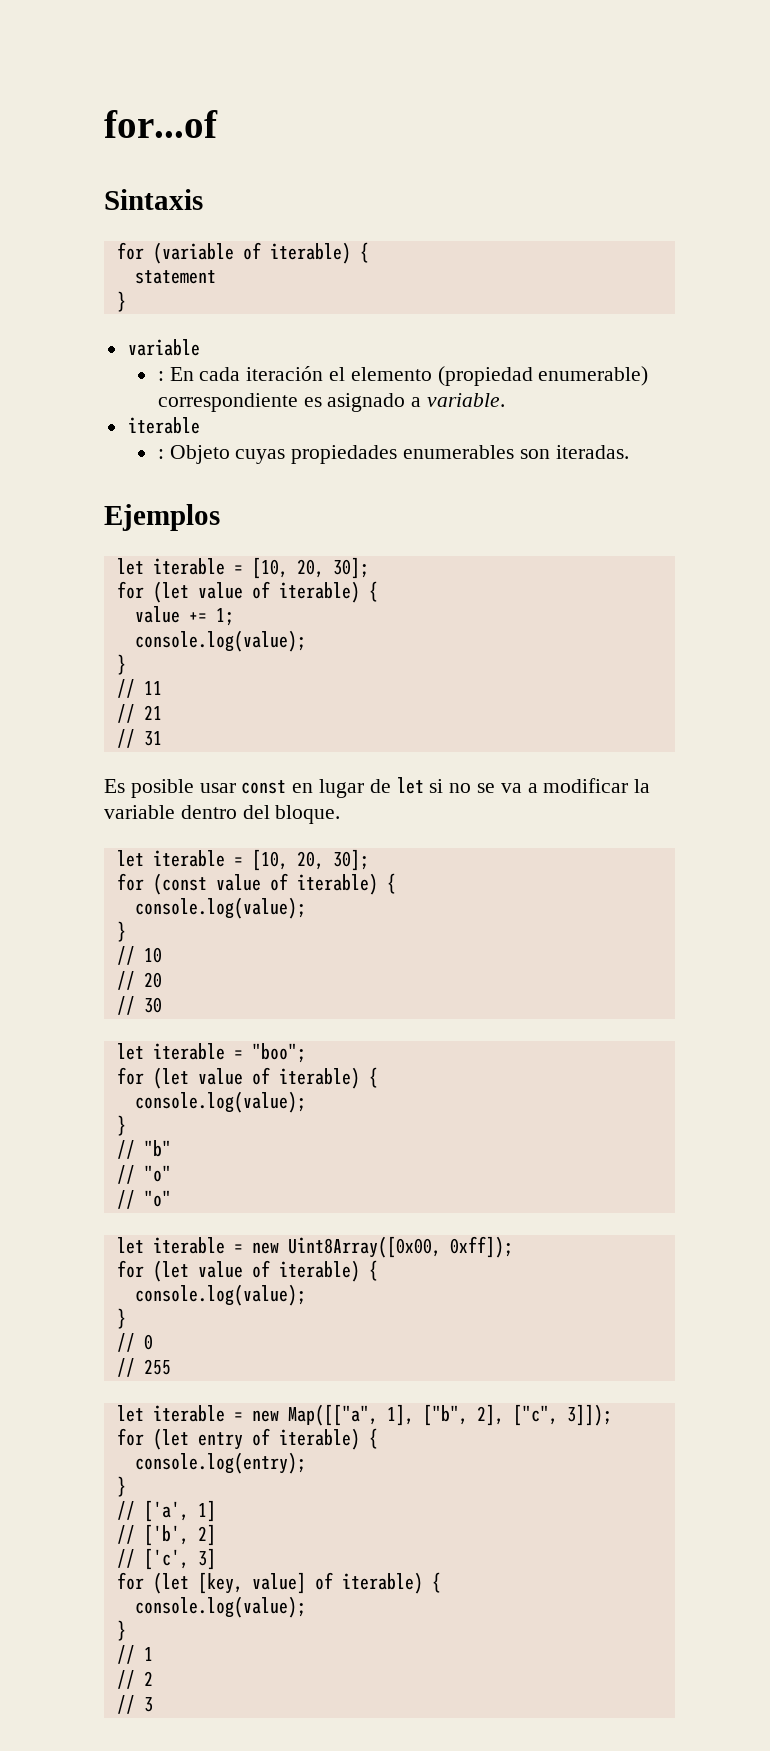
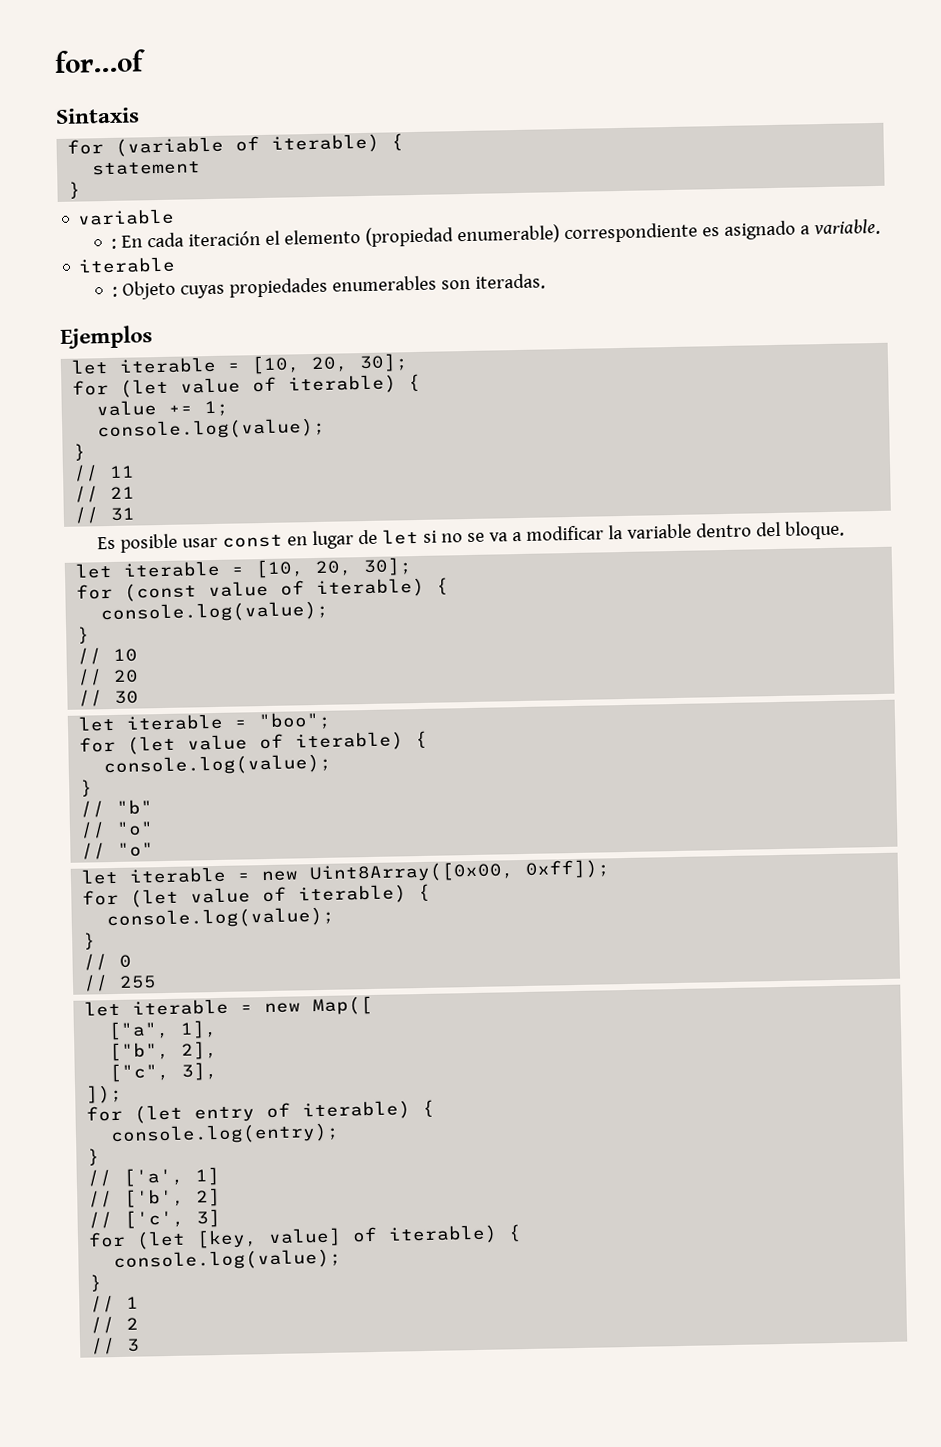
[287,1404,378,1426] Map([["a", -> [312,995,374,1016] [108,1020,171,1041] Map([ // ["a",
(414, 1415) none -> (219, 1029) //
[512,1404,612,1426] ["c", 3]]); -> [109,1061,219,1083] [86,1084,124,1104] // ["c", 3], // ]);

